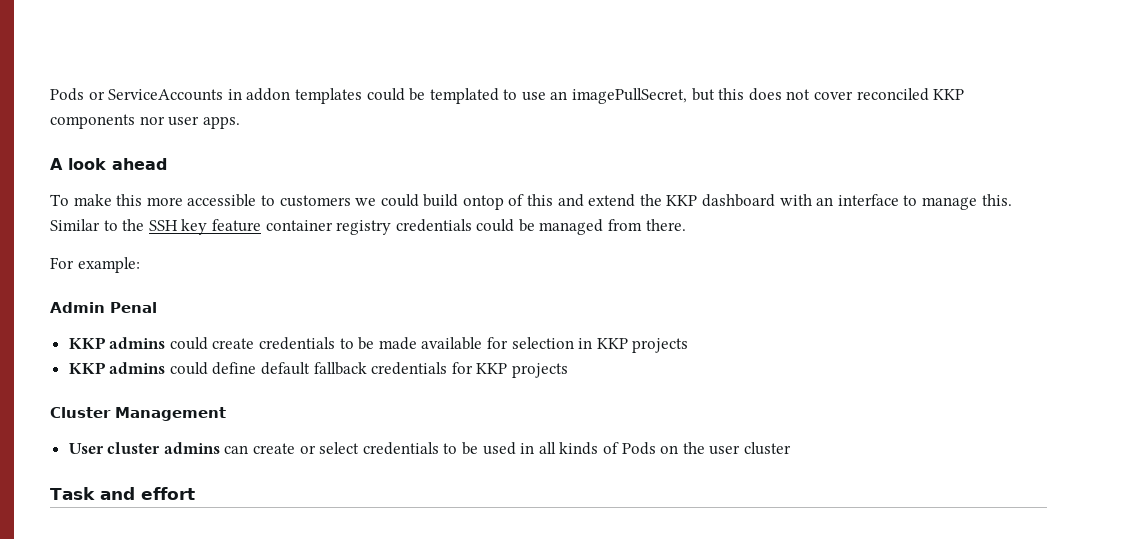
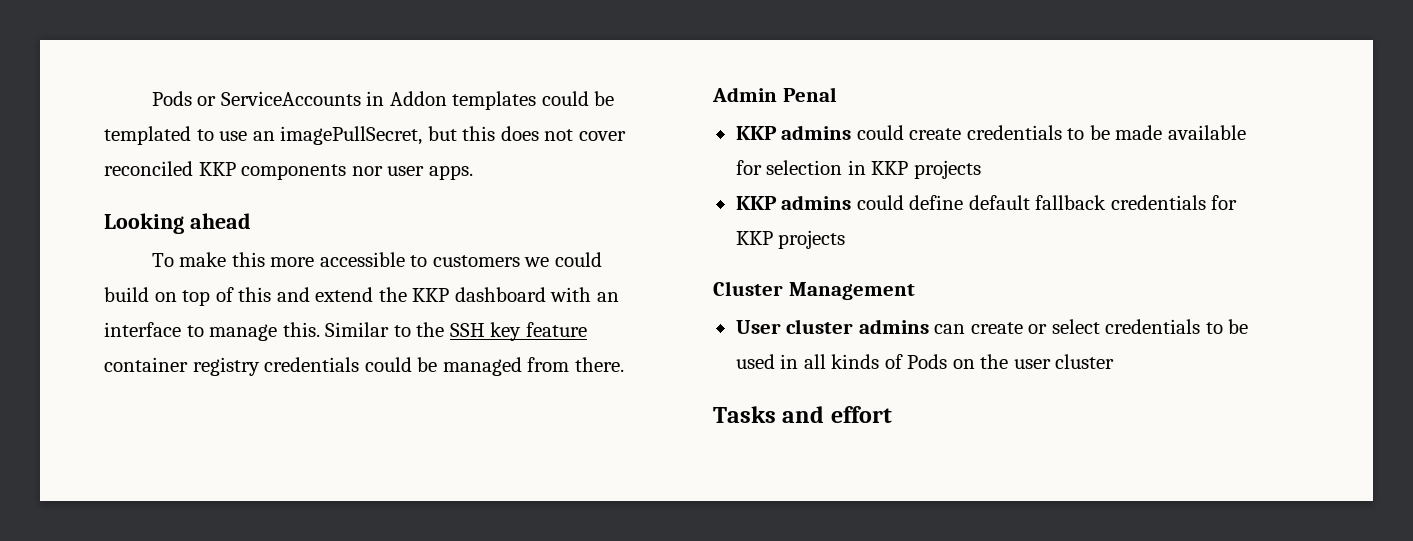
[246,88,291,101] addon -> [389,91,447,106] Addon
[50,158,106,170] A look -> [104,213,184,234] Looking
[462,195,504,210] ontop -> [154,290,211,306] on top
[50,257,140,273] // For example: -> (624, 364) none
[50,487,95,500] Task -> [713,406,776,423] Tasks

